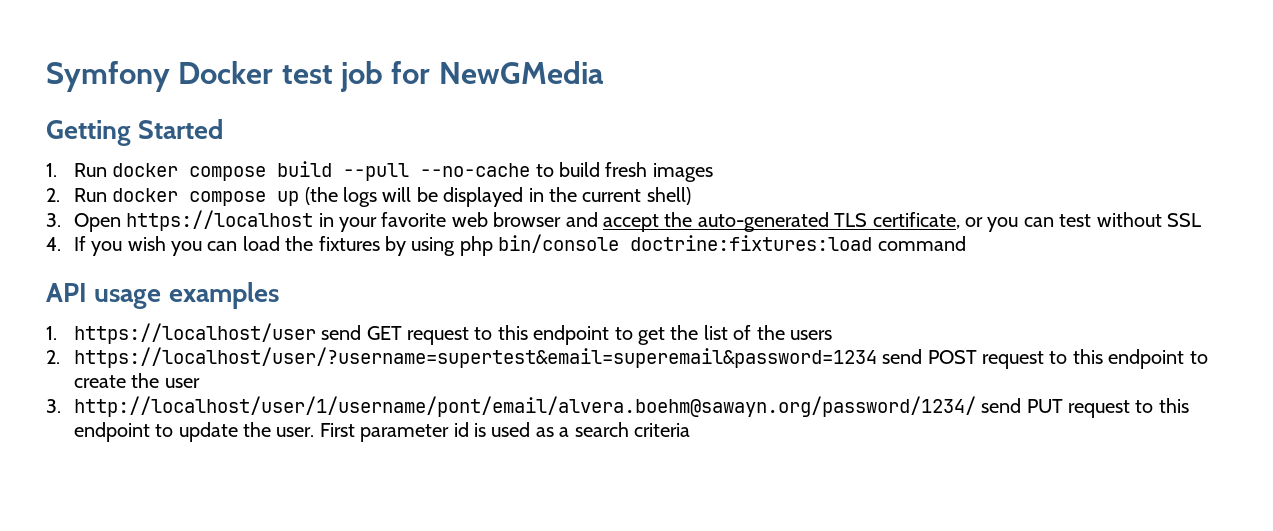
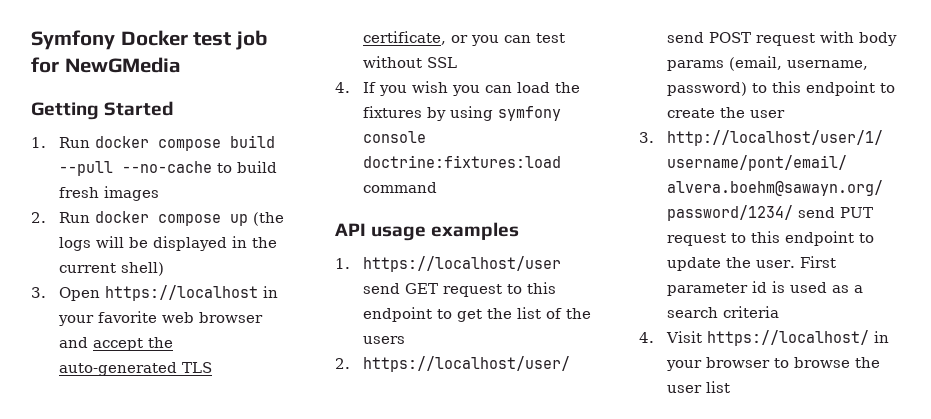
[459,234,620,256] php bin/console -> [498,106,562,121] [363,131,427,143] symfony console
[73,347,877,368] https://localhost/user/?username=supertest&email=superemail&password=1234 -> [363,356,571,372] https://localhost/user/
(1044, 360) none -> [820,31,898,46] [667,56,869,71] [667,82,748,96] with body params (email, username, password)
(690, 430) none -> [639,330,890,346] [666,357,881,371] [667,381,731,393] // 4. Visit https://localhost/ in your browser to browse the user list

